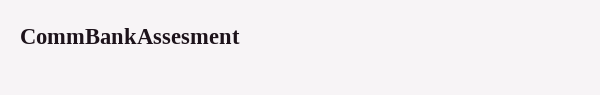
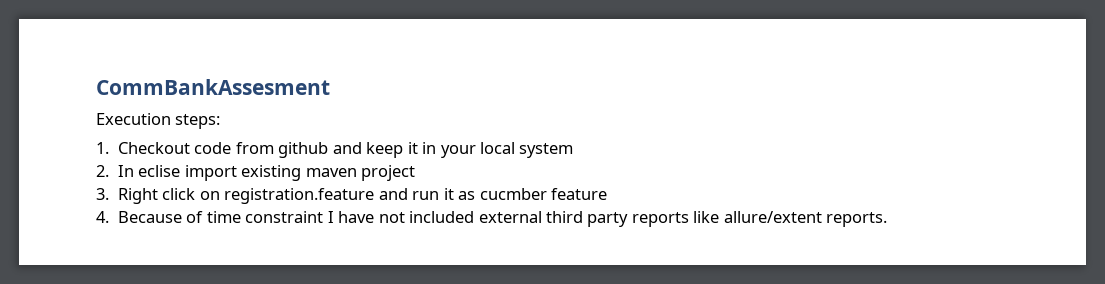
(240, 36) none -> [96,113,221,129] [96,142,574,158] [96,165,416,181] [96,188,608,204] [96,211,888,227] // Execution steps: // 1. Checkout code from github and keep it in your local system // 2. In eclise import existing maven project // 3. Right click on registration.feature and run it as cucmber feature // 4. Because of time constraint I have not included external third party reports like allure/extent reports.

